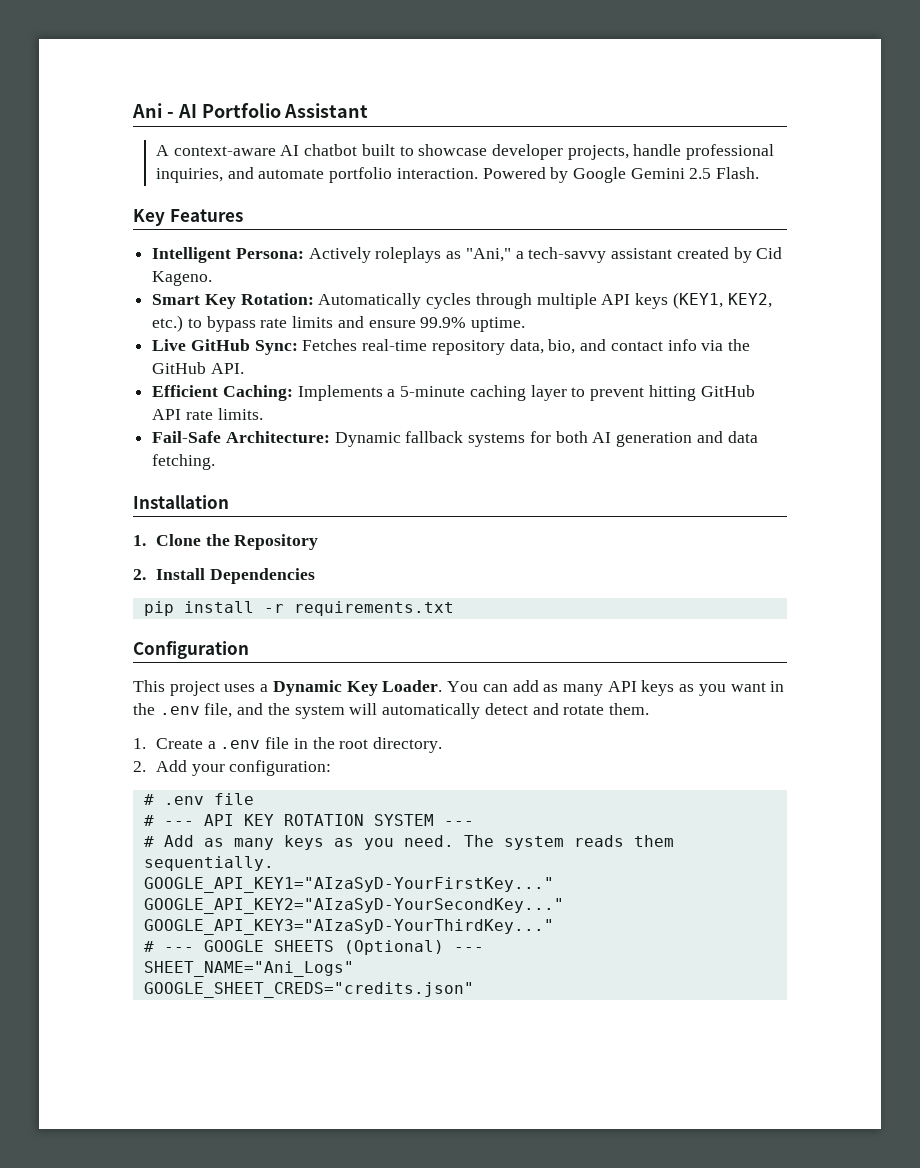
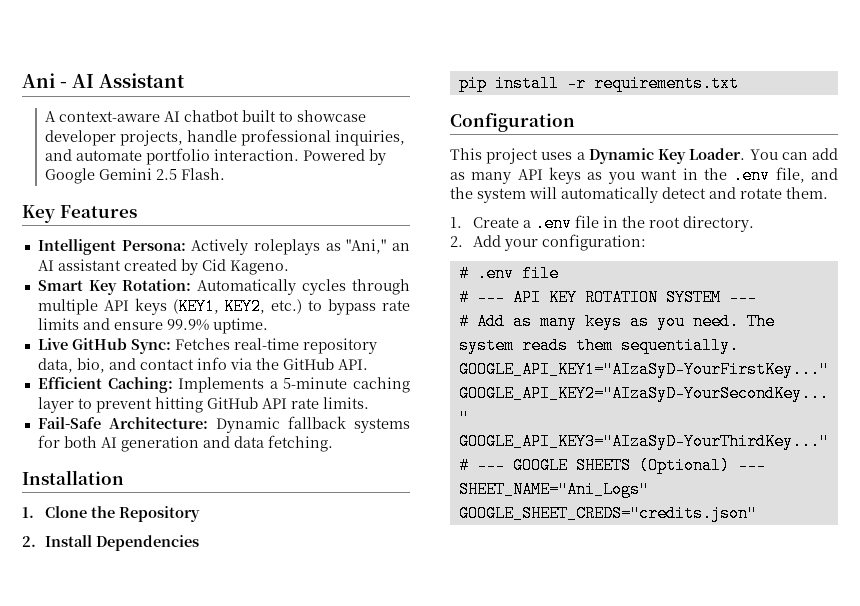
[201,103,281,118] Portfolio -> (94, 81) none
[515,247,607,263] a tech-savvy -> [392,243,411,251] [37,260,54,271] an AI

